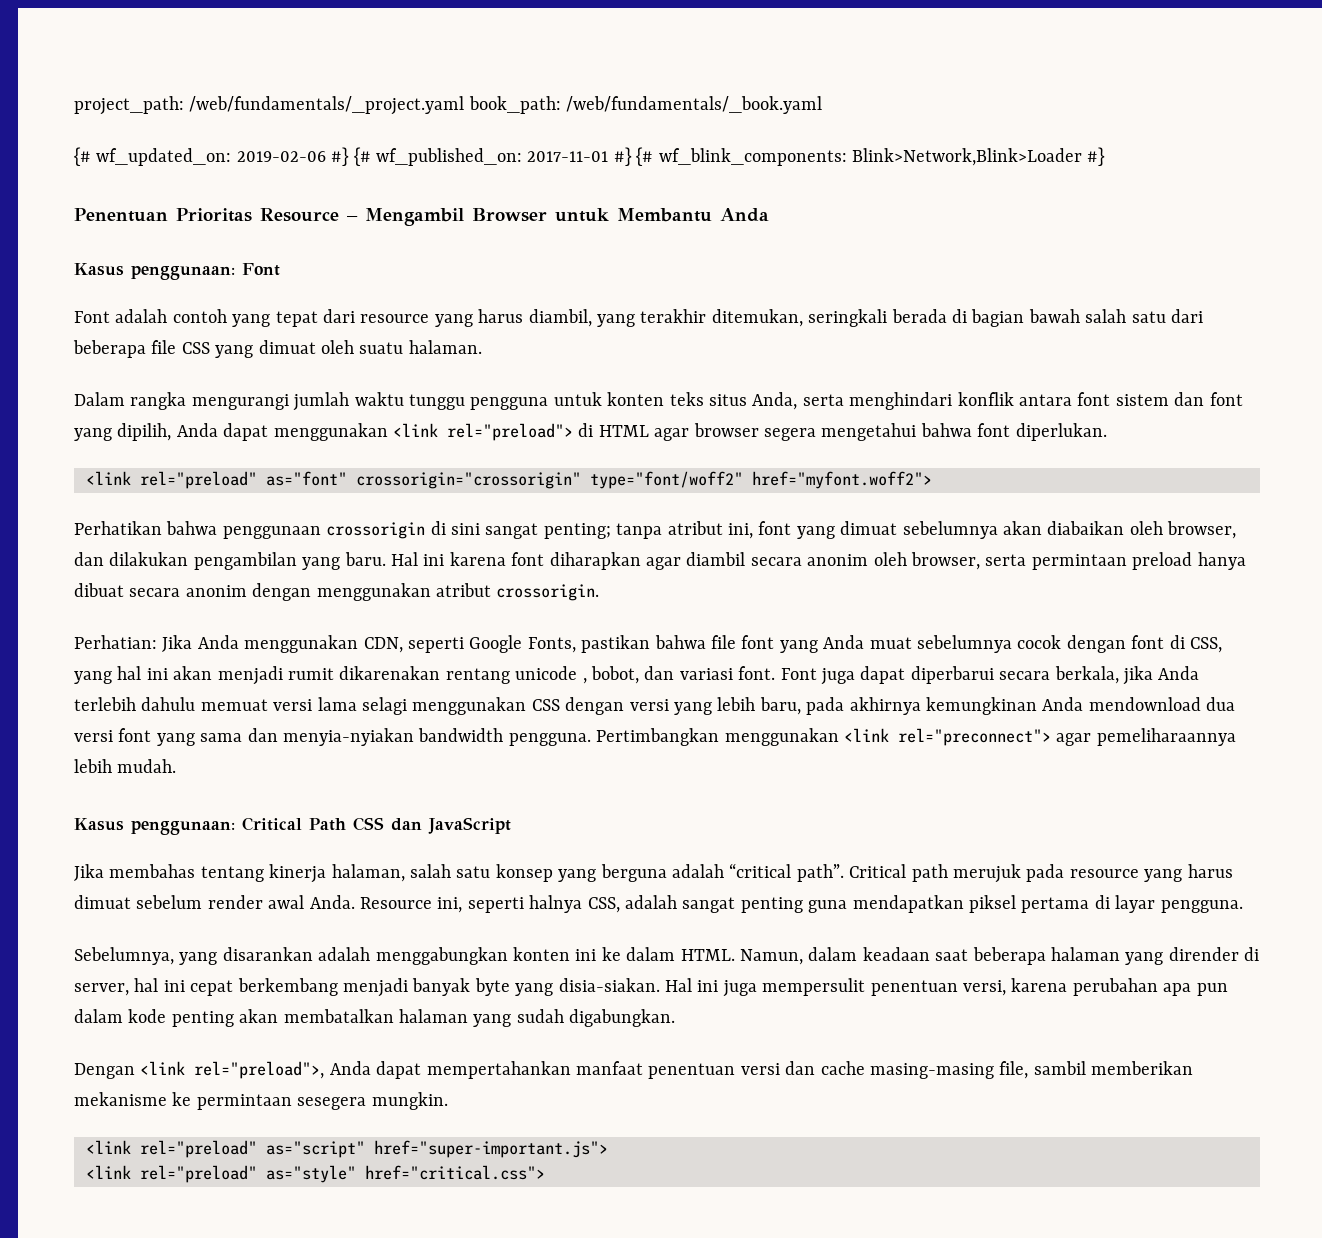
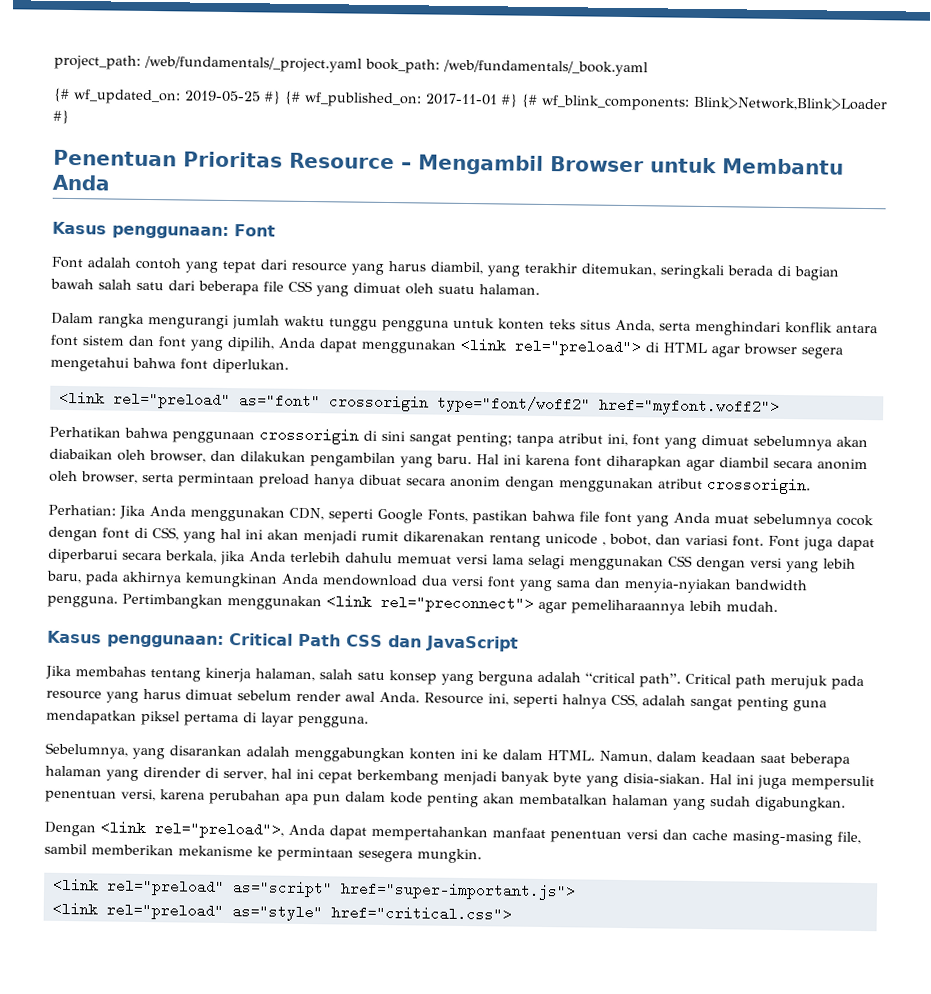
[236,151,326,162] 2019-02-06 -> [184,90,261,103] 2019-05-25
[356,472,581,489] crossorigin="crossorigin" -> [328,394,429,412] crossorigin

